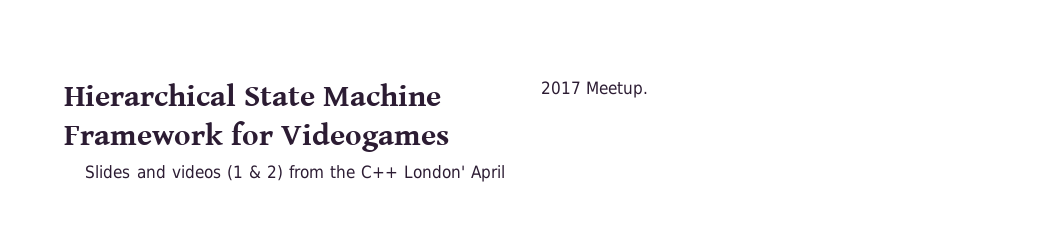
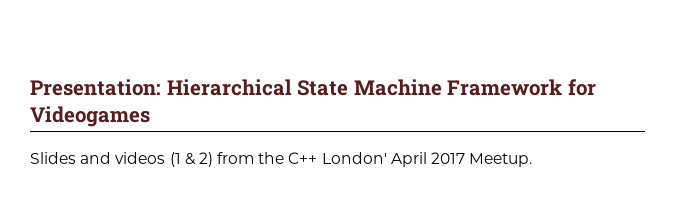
(64, 94) none -> [30,79,161,96] Presentation:

